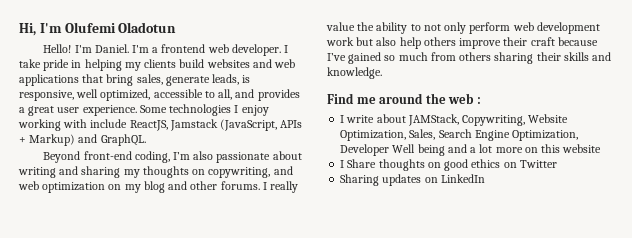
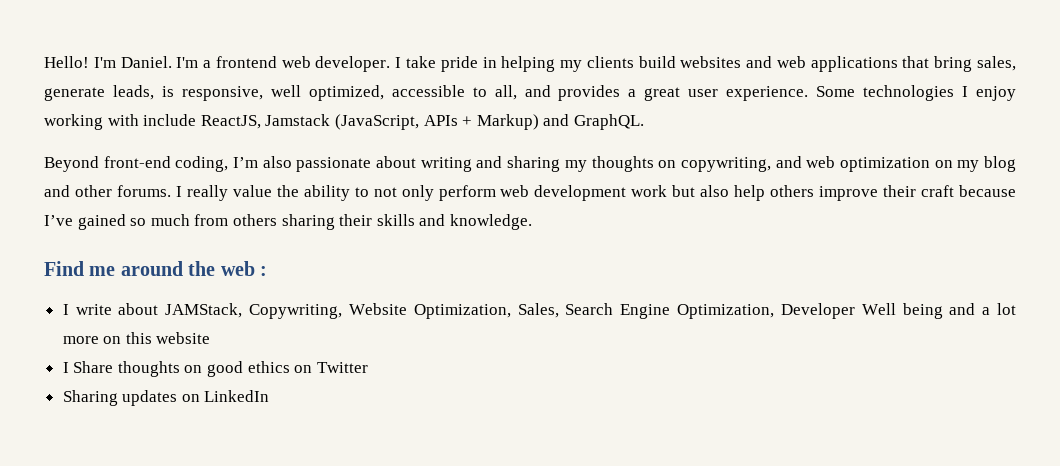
[19,22,177,36] Hi, I'm Olufemi Oladotun // -> (44, 62) none

